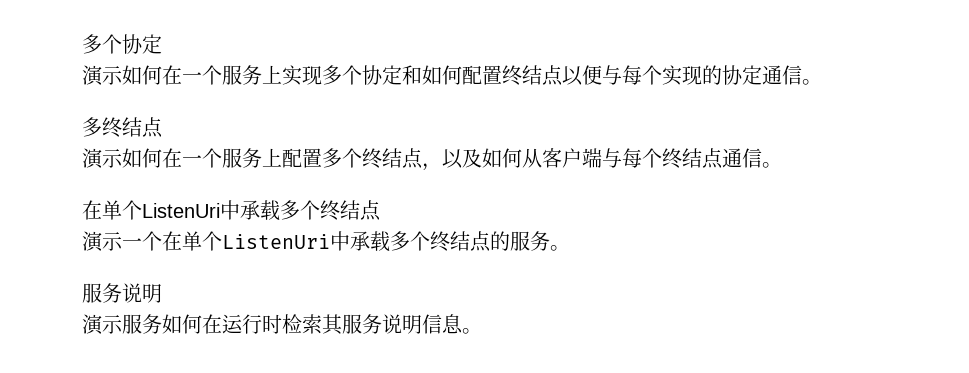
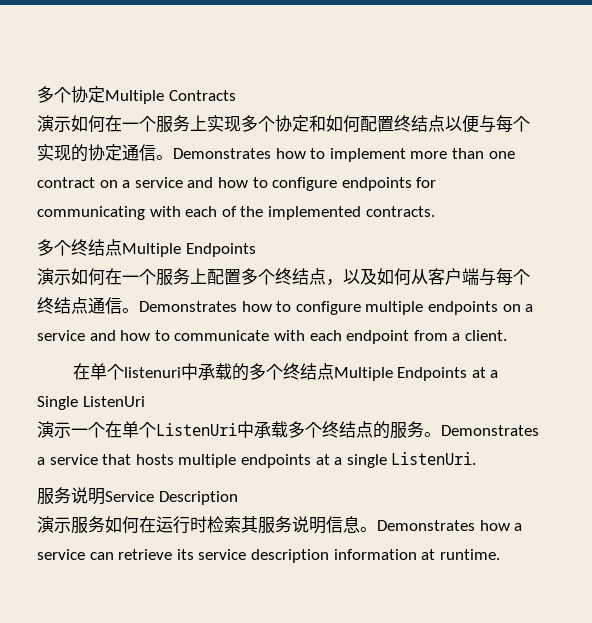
[82,34,162,54] 多个协定 -> [37,86,236,104] 多个协定Multiple Contracts
[82,117,163,138] // 多终结点 -> [173,148,515,162] [37,177,437,191] [37,206,435,220] [37,239,256,257] Demonstrates how to implement more than one contract on a service and how to configure endpoints for communicating with each of the implemented contracts. // 多个终结点Multiple Endpoints
[82,200,381,221] // 在单个ListenUri中承载多个终结点 -> [139,301,534,315] [37,330,507,344] [72,363,499,381] [37,396,145,410] Demonstrates how to configure multiple endpoints on a service and how to communicate with each endpoint from a client. // 在单个listenuri中承载的多个终结点Multiple Endpoints at a Single ListenUri
[82,283,162,303] // 服务说明 -> [441,425,539,436] [37,452,477,468] [37,487,238,505] Demonstrates a service that hosts multiple endpoints at a single ListenUri. // 服务说明Service Description
(482, 331) none -> [377,520,523,531] [37,549,500,563] Demonstrates how a service can retrieve its service description information at runtime.

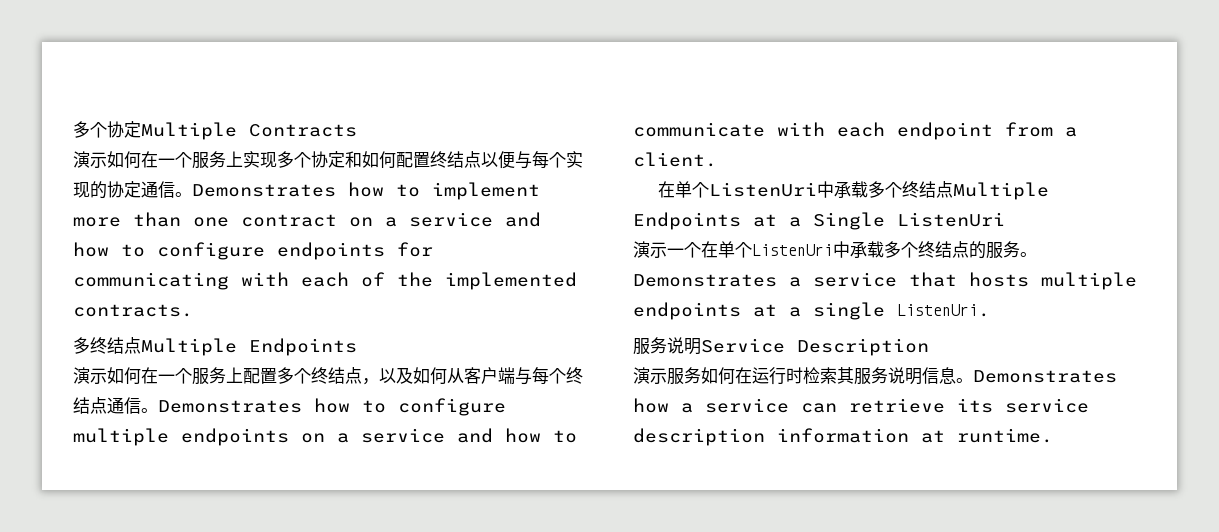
[54,240,71,256] 个 -> (90, 345) none
[123,363,249,381] listenuri中承载的 -> [709,181,869,198] ListenUri中承载

